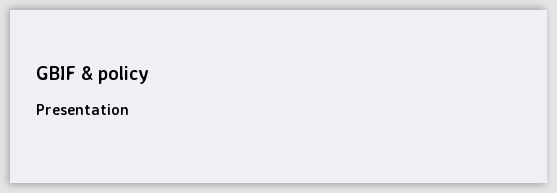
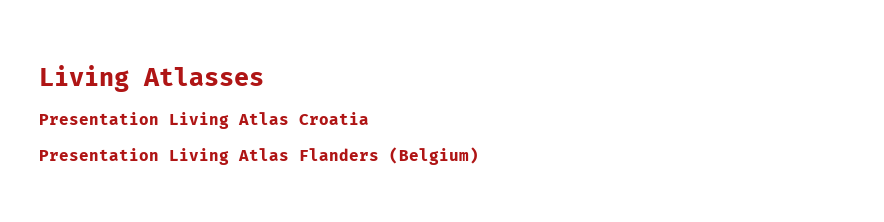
[36,66,150,84] [36,104,129,115] GBIF & policy // Presentation -> [39,65,264,92] [39,112,369,129] [39,147,479,165] Living Atlasses // Presentation Living Atlas Croatia // Presentation Living Atlas Flanders (Belgium)

